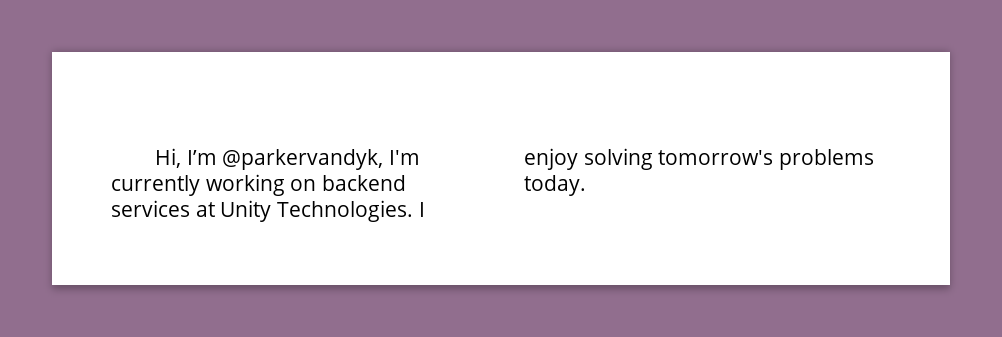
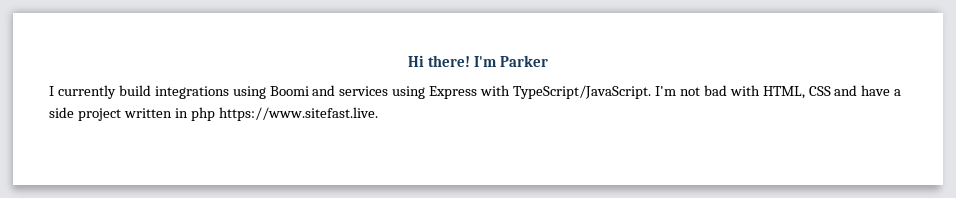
[155,148,421,170] [111,174,407,196] [111,200,425,222] [524,148,875,170] [524,175,586,196] Hi, I’m @parkervandyk, I'm currently working on backend services at Unity Technologies. I enjoy solving tomorrow's problems today. -> [407,55,549,67] [49,85,902,99] [49,107,378,121] Hi there! I'm Parker // I currently build integrations using Boomi and services using Express with TypeScript/JavaScript. I'm not bad with HTML, CSS and have a side project written in php https://www.sitefast.live.

